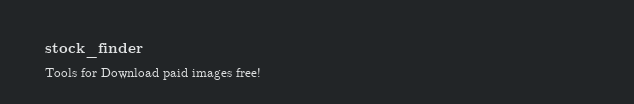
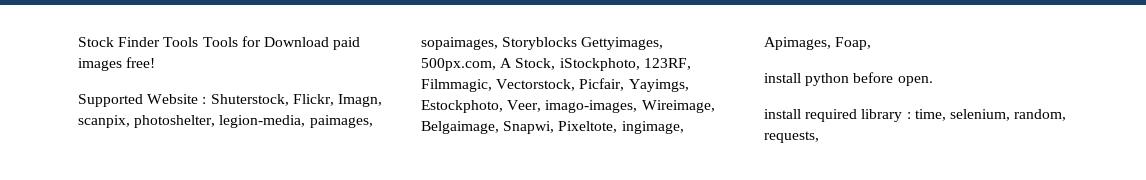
[45,43,143,58] stock_finder // -> [78,37,199,47] Stock Finder Tools
(261, 72) none -> [78,94,382,107] [78,115,373,128] [421,37,664,50] [421,58,691,71] [421,78,689,92] [421,100,715,113] [421,121,684,134] [764,37,872,50] [764,72,933,86] [764,109,1067,122] [764,131,819,143] // Supported Website : Shuterstock, Flickr, Imagn, scanpix, photoshelter, legion-media, paimages, sopaimages, Storyblocks Gettyimages, 500px.com, A Stock, iStockphoto, 123RF, Filmmagic, Vectorstock, Picfair, Yayimgs, Estockphoto, Veer, imago-images, Wireimage, Belgaimage, Snapwi, Pixeltote, ingimage, Apimages, Foap, // install python before open. // install required library : time, selenium, random, requests,

